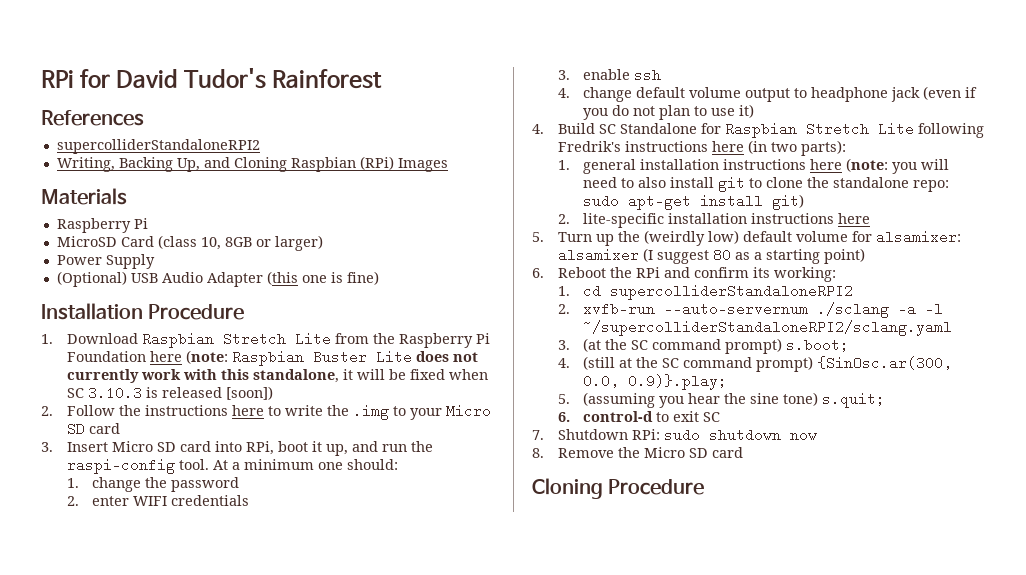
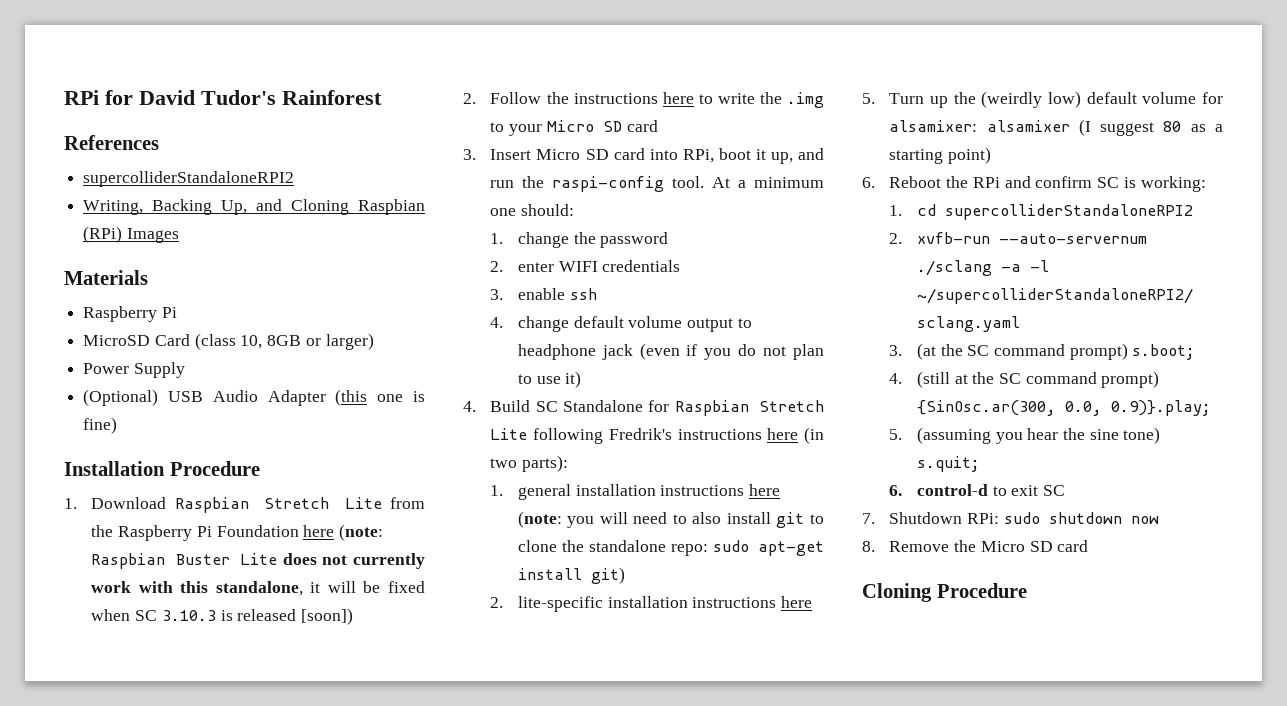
[752,267,770,278] its -> [1097,177,1136,188] SC is

